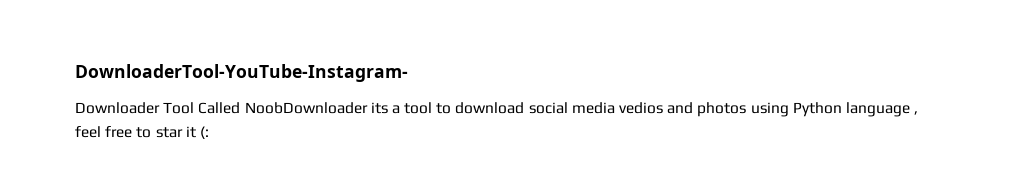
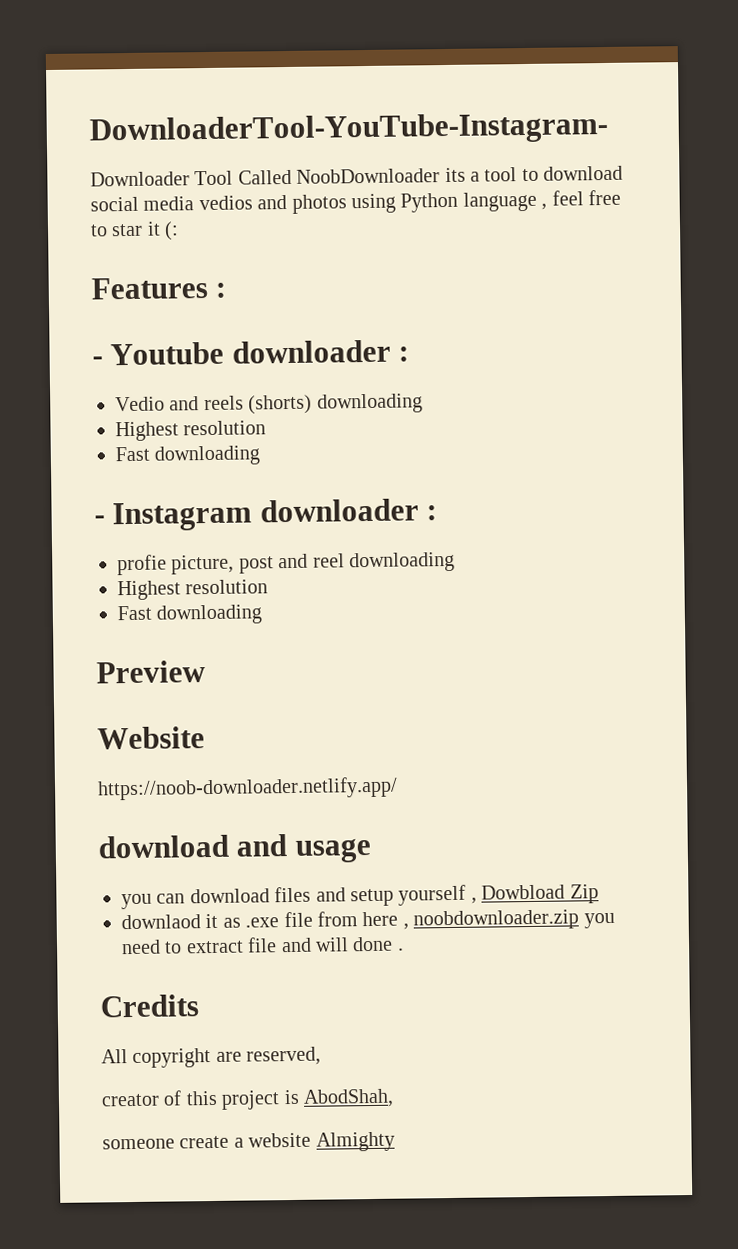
(209, 132) none -> [91,277,227,300] [92,339,410,366] [115,393,423,415] [115,420,267,442] [115,445,261,466] [94,498,438,532] [117,551,455,576] [117,579,269,601] [117,604,263,625] [96,660,206,684] [97,726,205,750] [97,776,398,801] [98,834,371,863] [121,884,599,910] [121,909,615,931] [121,936,404,955] [100,994,199,1018] [101,1046,322,1069] [101,1088,394,1110] [102,1131,395,1152] // Features : // - Youtube downloader : // Vedio and reels (shorts) downloading // Highest resolution // Fast downloading // - Instagram downloader : // profie picture, post and reel downloading // Highest resolution // Fast downloading // Preview // Website // https://noob-downloader.netlify.app/ // download and usage // you can download files and setup yourself , Dowbload Zip // downlaod it as .exe file from here , noobdownloader.zip you need to extract file and will done . // Credits // All copyright are reserved, // creator of this project is AbodShah, // someone create a website Almighty

